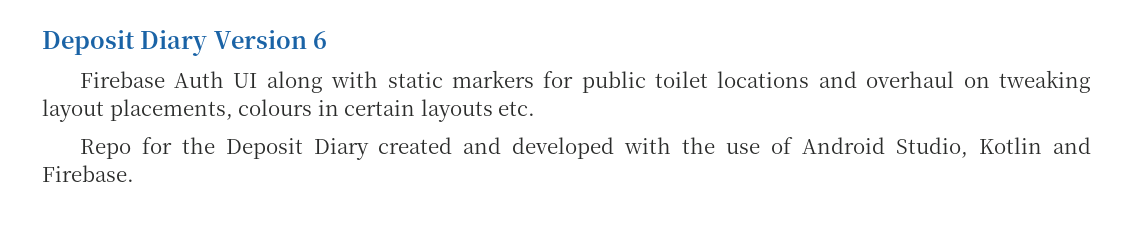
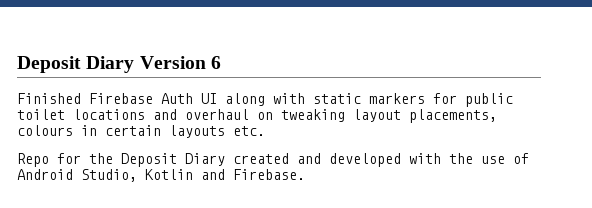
(328, 40) none -> [17,93,81,104] Finished

